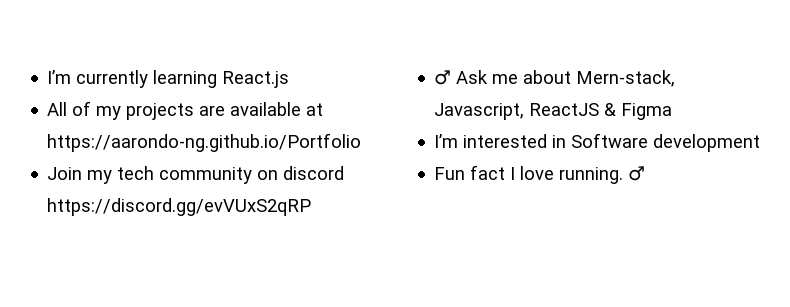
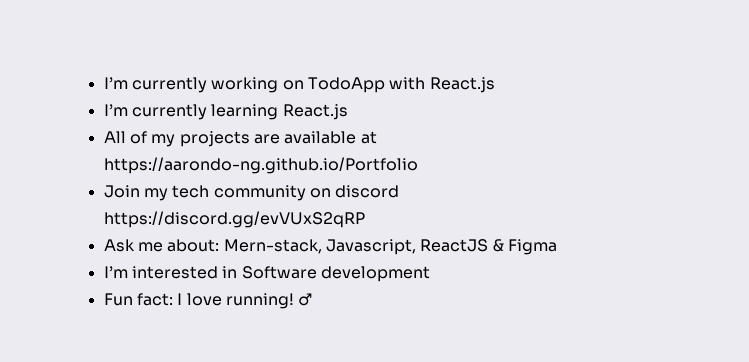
[47,70,149,88] I’m currently -> [103,77,495,93] [103,104,207,120] I’m currently working on TodoApp with React.js // I’m currently
[434,70,452,85] ♂ -> (365, 219) none
[523,70,572,84] about -> [167,239,220,252] about:
[470,165,506,180] fact -> [136,293,173,306] fact:
[559,167,624,184] running. -> [225,293,294,309] running!

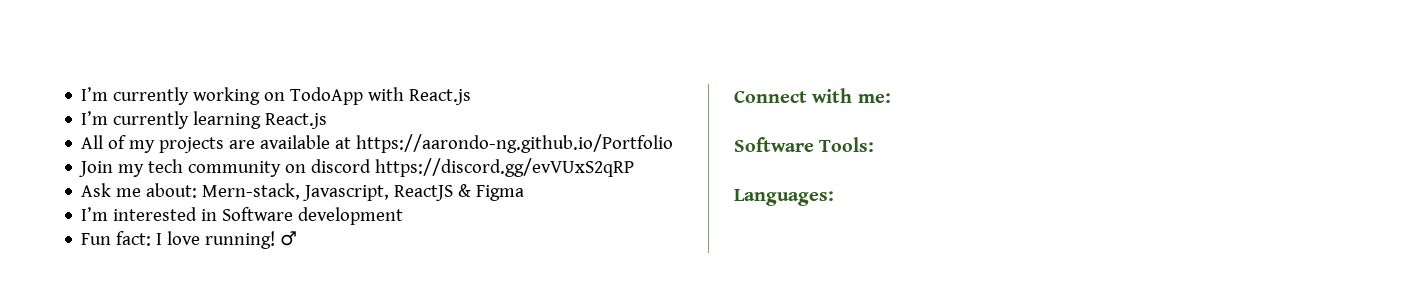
(313, 299) none -> [734,88,891,103] [734,137,875,152] [734,189,834,206] // Connect with me: // Software Tools: // Languages:

